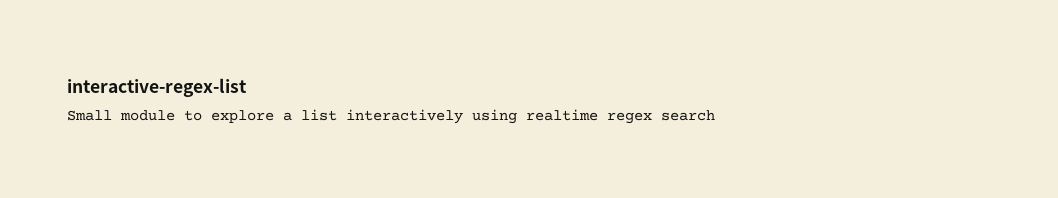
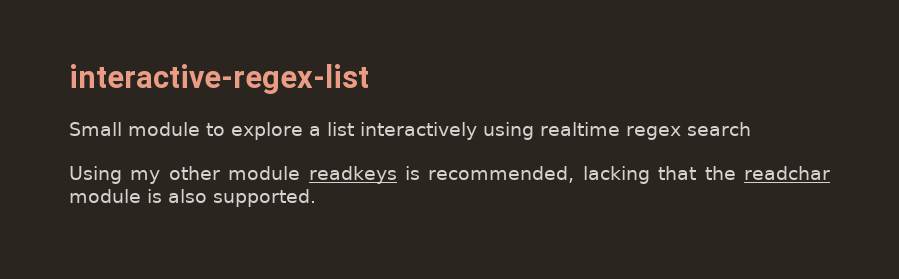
(715, 115) none -> [69,166,830,184] [69,189,316,207] // Using my other module readkeys is recommended, lacking that the readchar module is also supported.

